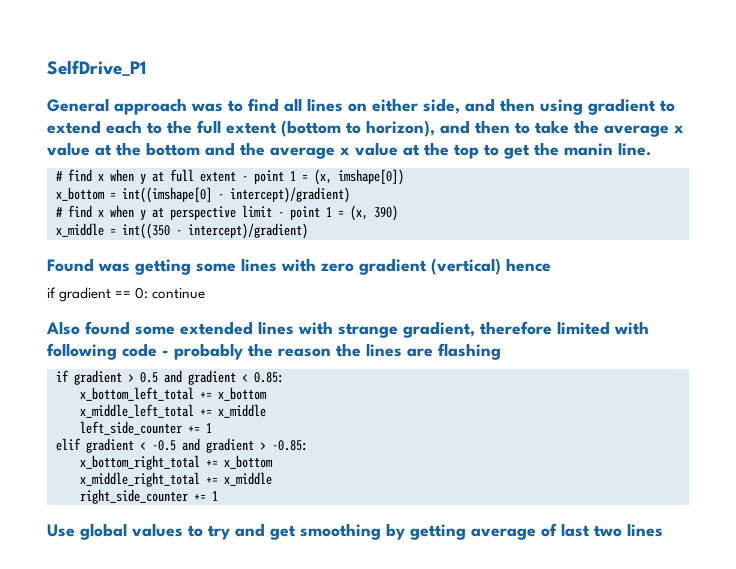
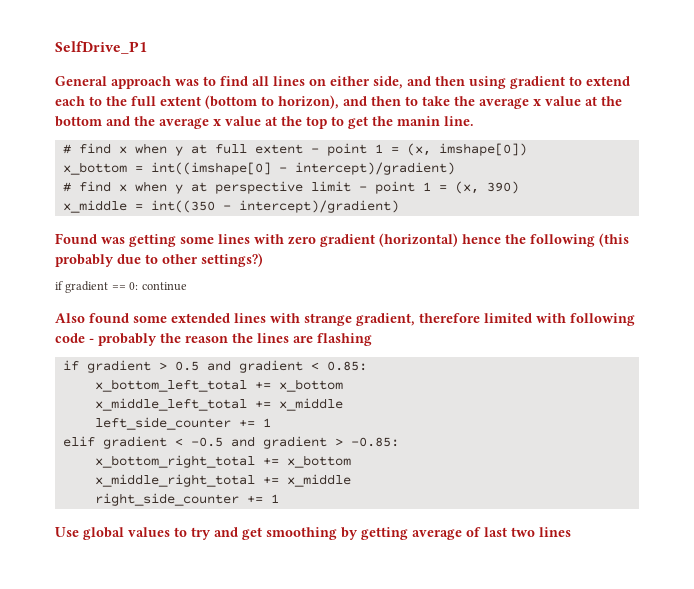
[431,258,501,275] (vertical) -> [379,233,458,247] (horizontal)
(551, 265) none -> [505,233,629,247] [55,253,263,267] the following (this probably due to other settings?)

